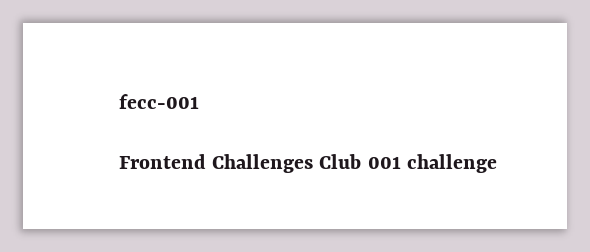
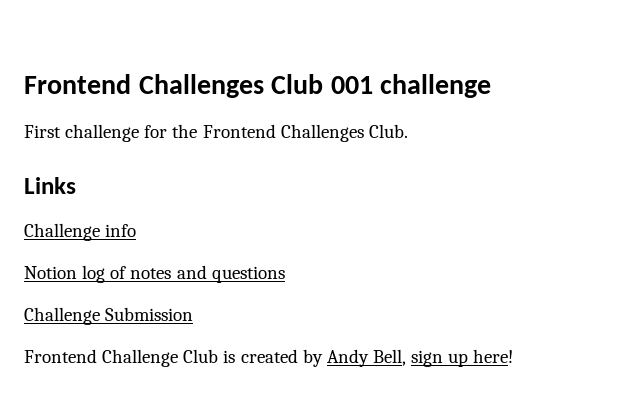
[119,94,199,109] fecc-001 // -> (24, 84) none
(497, 163) none -> [24,124,408,142] [24,177,76,194] [24,223,137,241] [24,265,285,283] [24,307,194,325] [24,349,514,367] // First challenge for the Frontend Challenges Club. // Links // Challenge info // Notion log of notes and questions // Challenge Submission // Frontend Challenge Club is created by Andy Bell, sign up here!

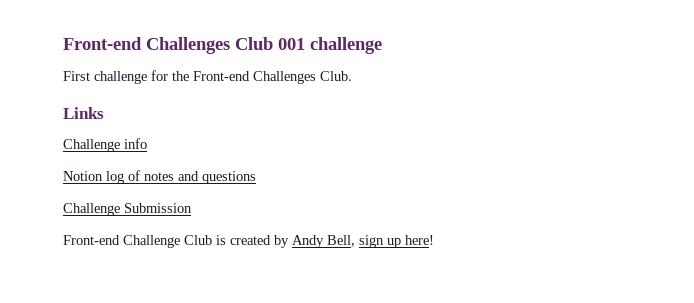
[24,74,131,94] Frontend -> [63,37,142,50] Front-end
[202,124,276,138] Frontend -> [193,71,250,81] Front-end
[24,349,97,363] Frontend -> [63,235,120,245] Front-end

